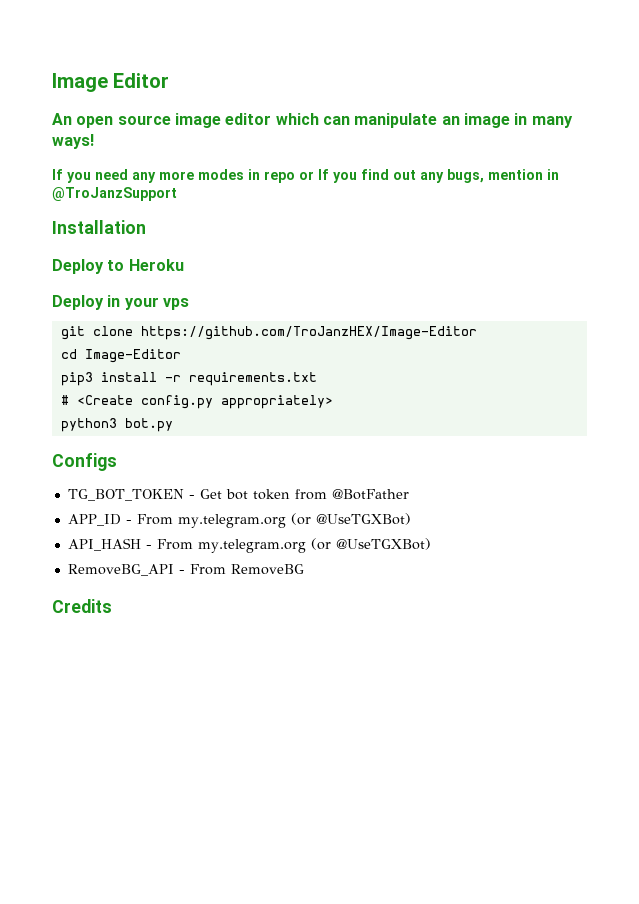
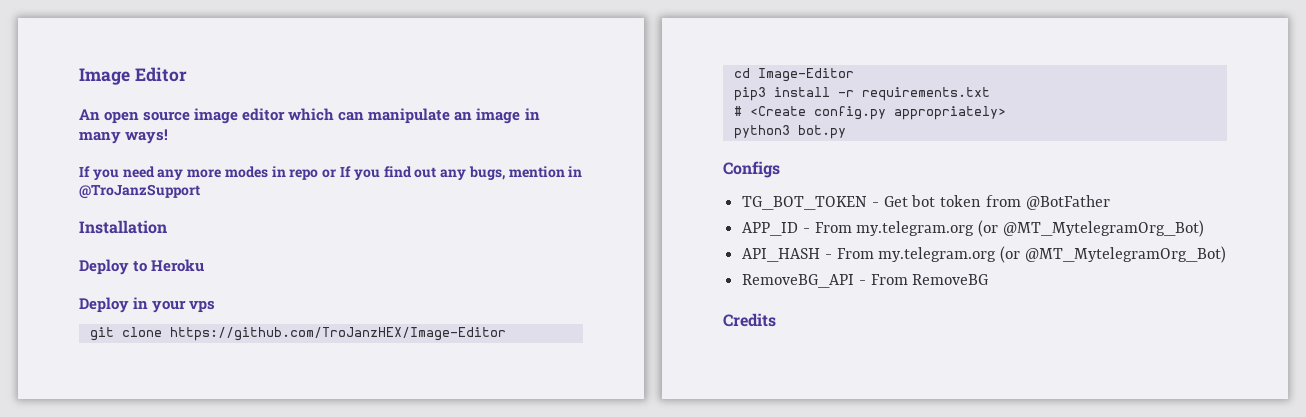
[315,513,411,525] @UseTGXBot) -> [1002,220,1204,237] @MT_MytelegramOrg_Bot)
[335,538,431,550] @UseTGXBot) -> [1024,246,1226,263] @MT_MytelegramOrg_Bot)

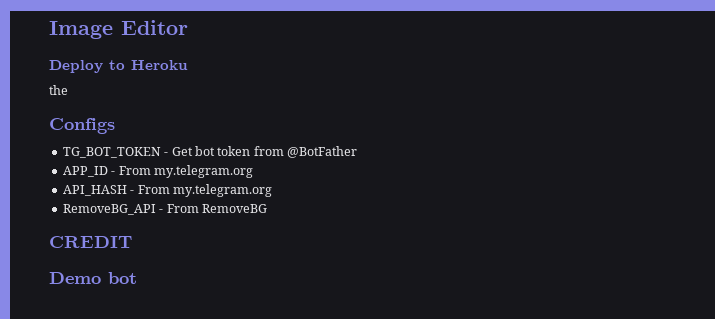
[79,108,540,124] [79,129,169,144] [79,166,583,180] [79,184,200,199] [79,220,167,234] [79,259,205,275] [79,297,216,313] [89,327,506,341] [733,68,854,82] [733,87,990,101] [733,106,1006,120] [733,125,846,139] An open source image editor which can manipulate an image in many ways! // If you need any more modes in repo or If you find out any bugs, mention in @TroJanzSupport // Installation // Deploy to Heroku // Deploy in your vps // git clone https://github.com/TroJanzHEX/Image-Editor // cd Image-Editor // pip3 install -r requirements.txt // # <Create config.py appropriately> // python3 bot.py -> [49,60,188,73] [49,85,68,95] Deploy to Heroku // the
[978,220,1204,237] (or @MT_MytelegramOrg_Bot) -> (253, 171) none
[1000,246,1226,263] (or @MT_MytelegramOrg_Bot) -> (272, 190) none
[723,313,776,327] Credits -> [49,236,132,248] [49,272,137,284] CREDIT // Demo bot

